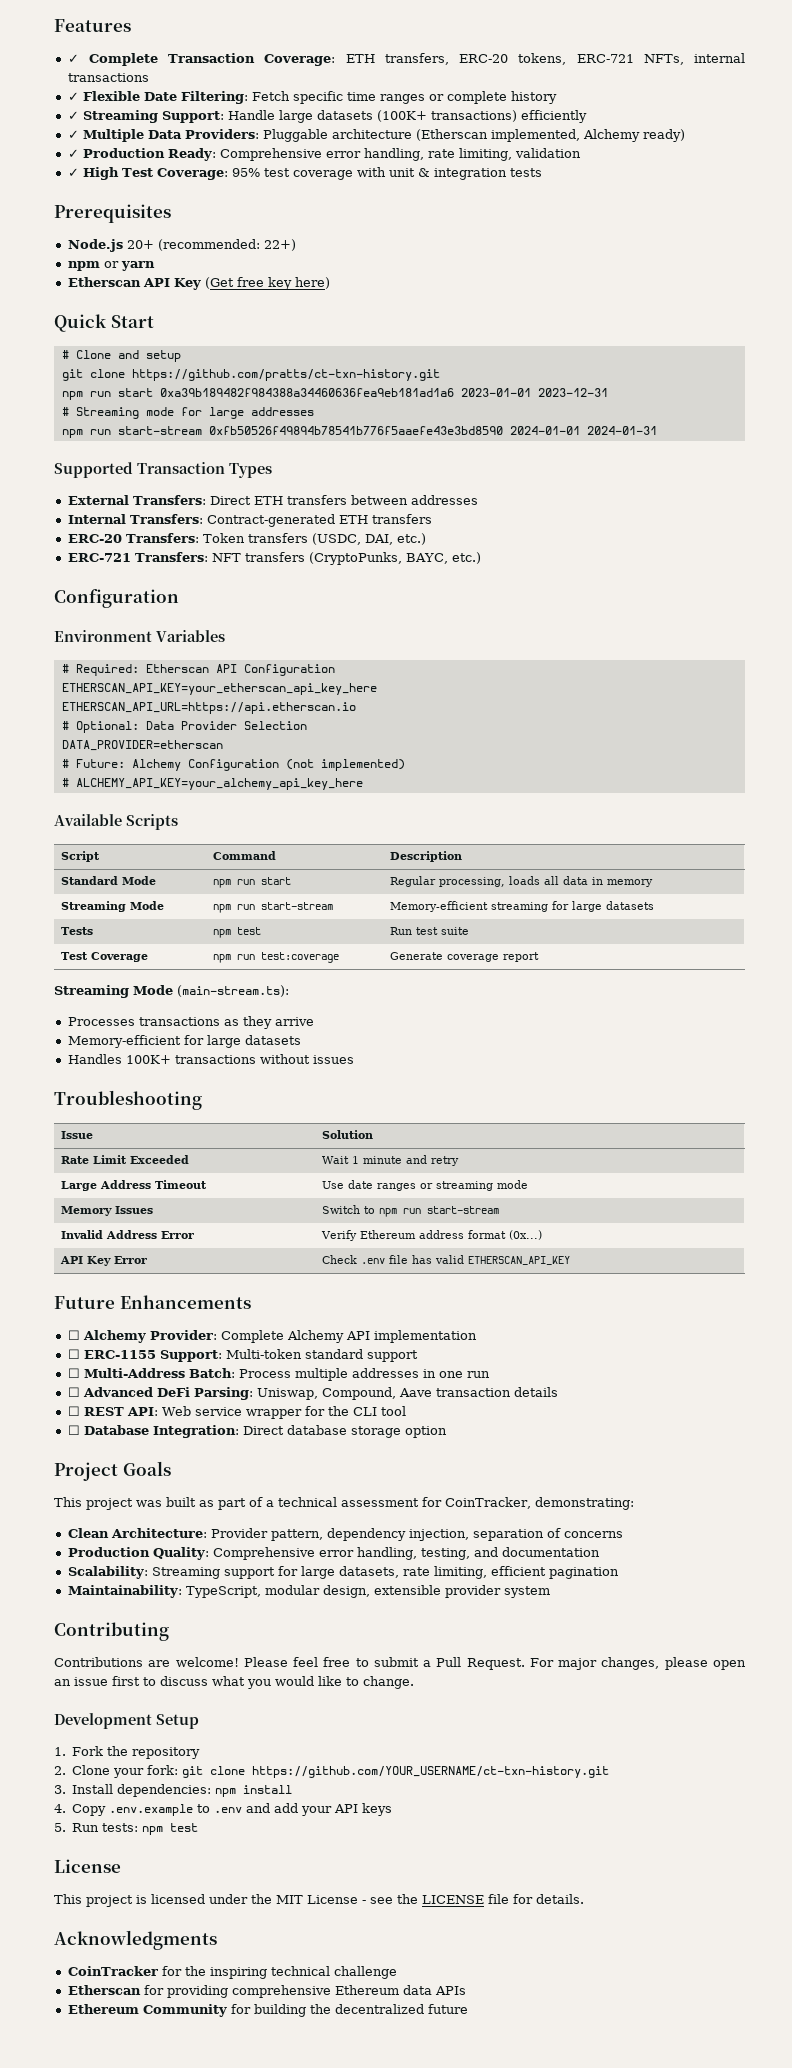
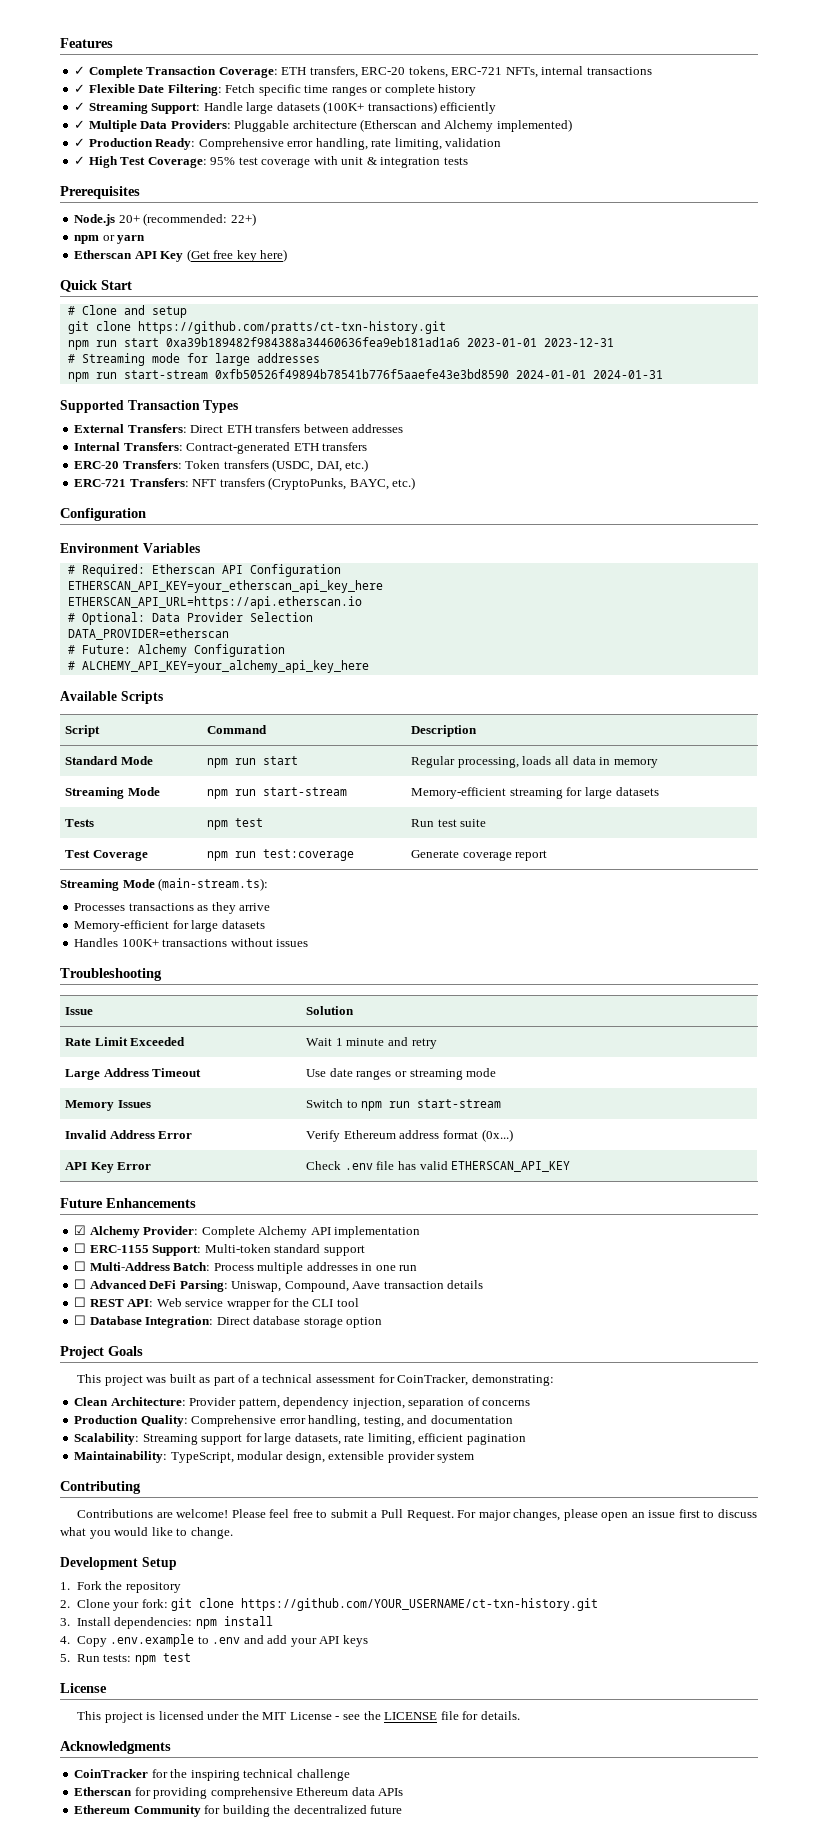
[490,129,685,142] implemented, Alchemy ready) -> [420,119,572,132] and Alchemy implemented)
[285,759,405,771] (not implemented) -> (285, 650) none
[67,1330,80,1340] ☐ -> [74,1225,87,1235] ☑

